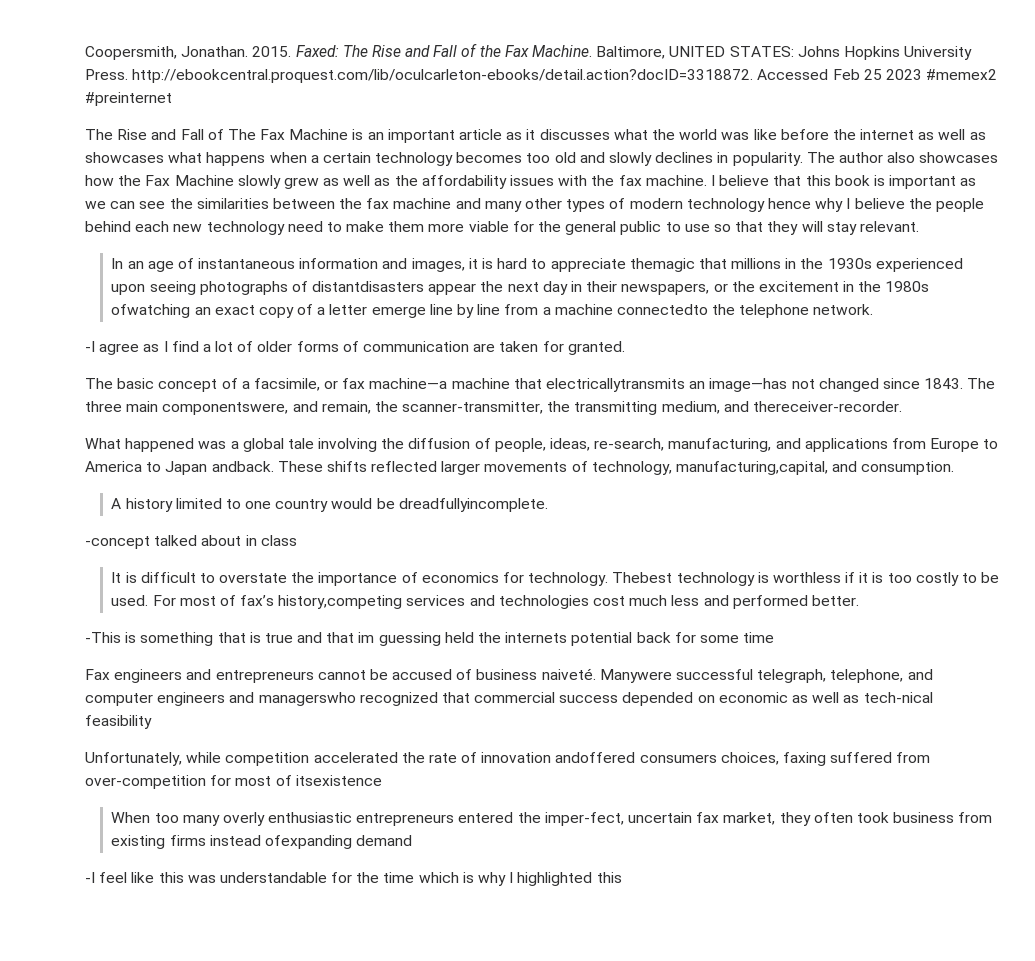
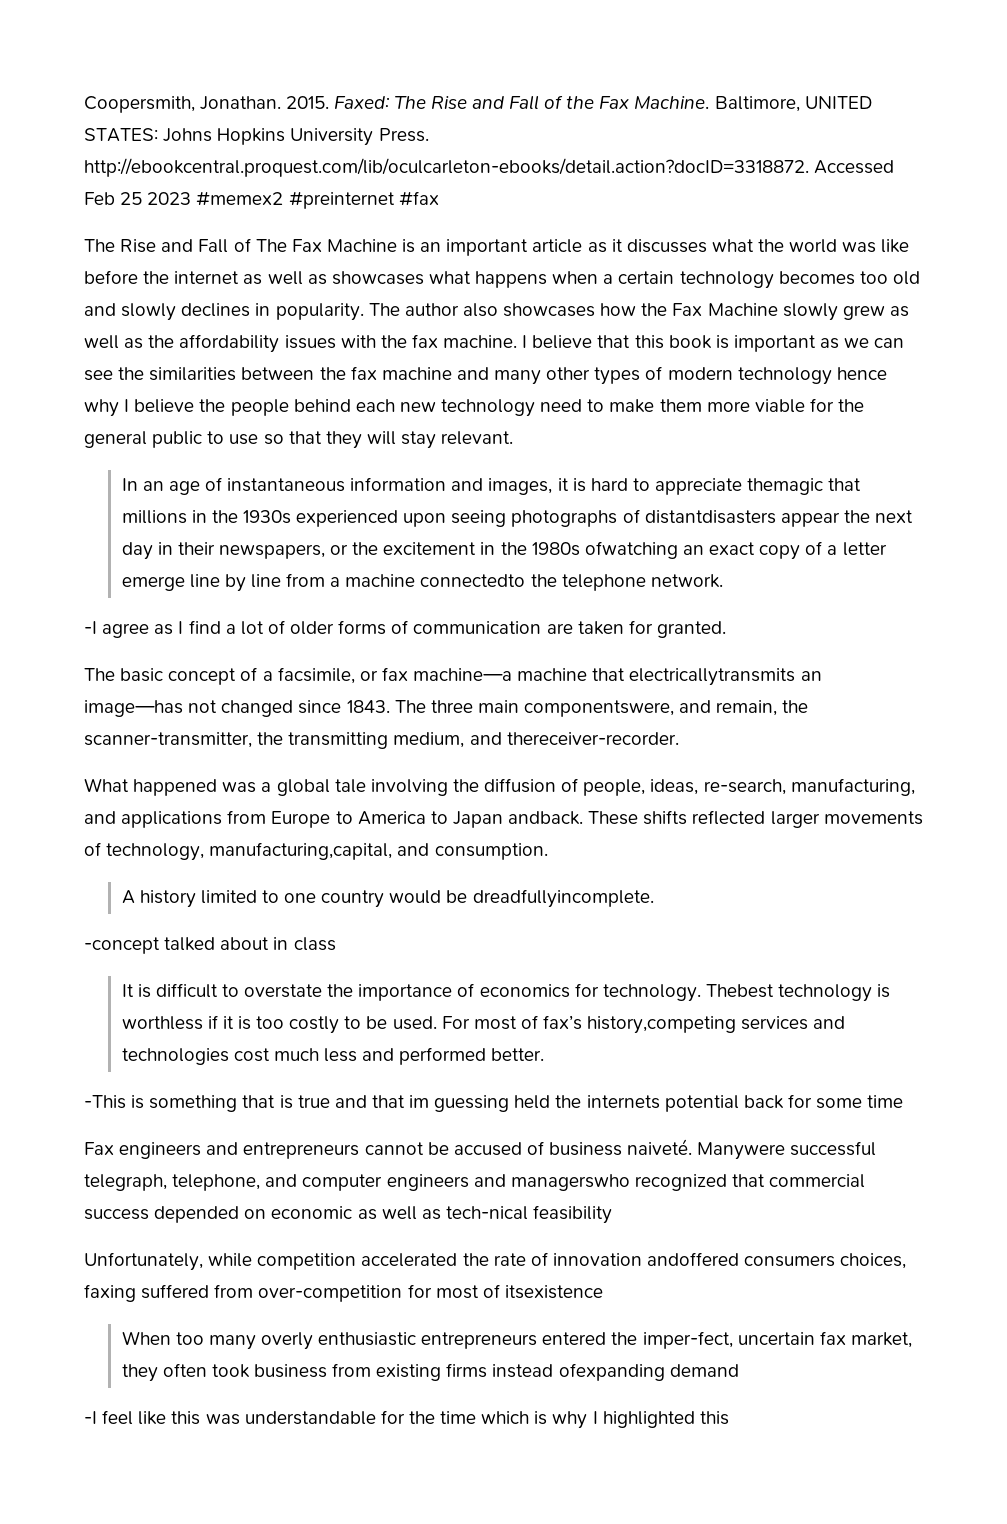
(172, 99) none -> [398,191,439,206] #fax

